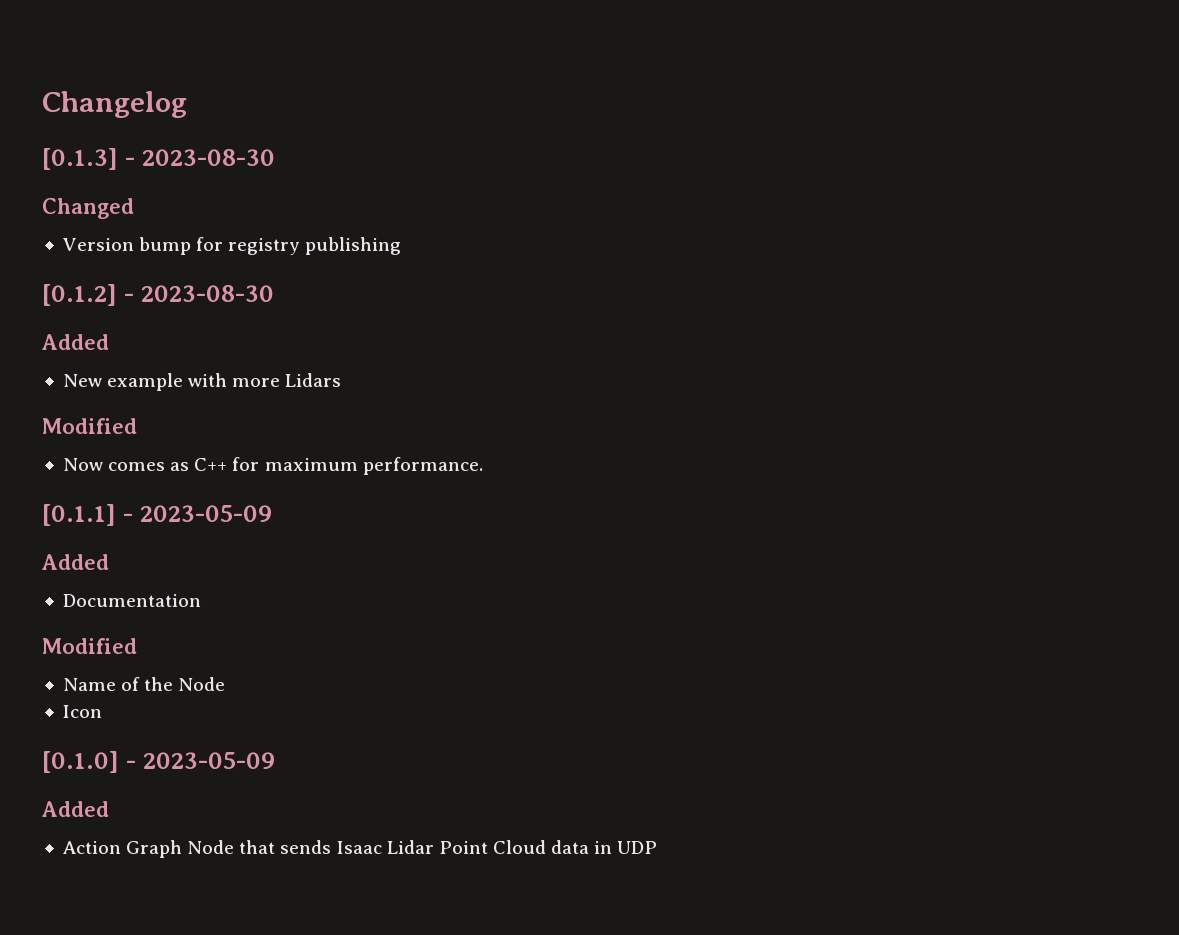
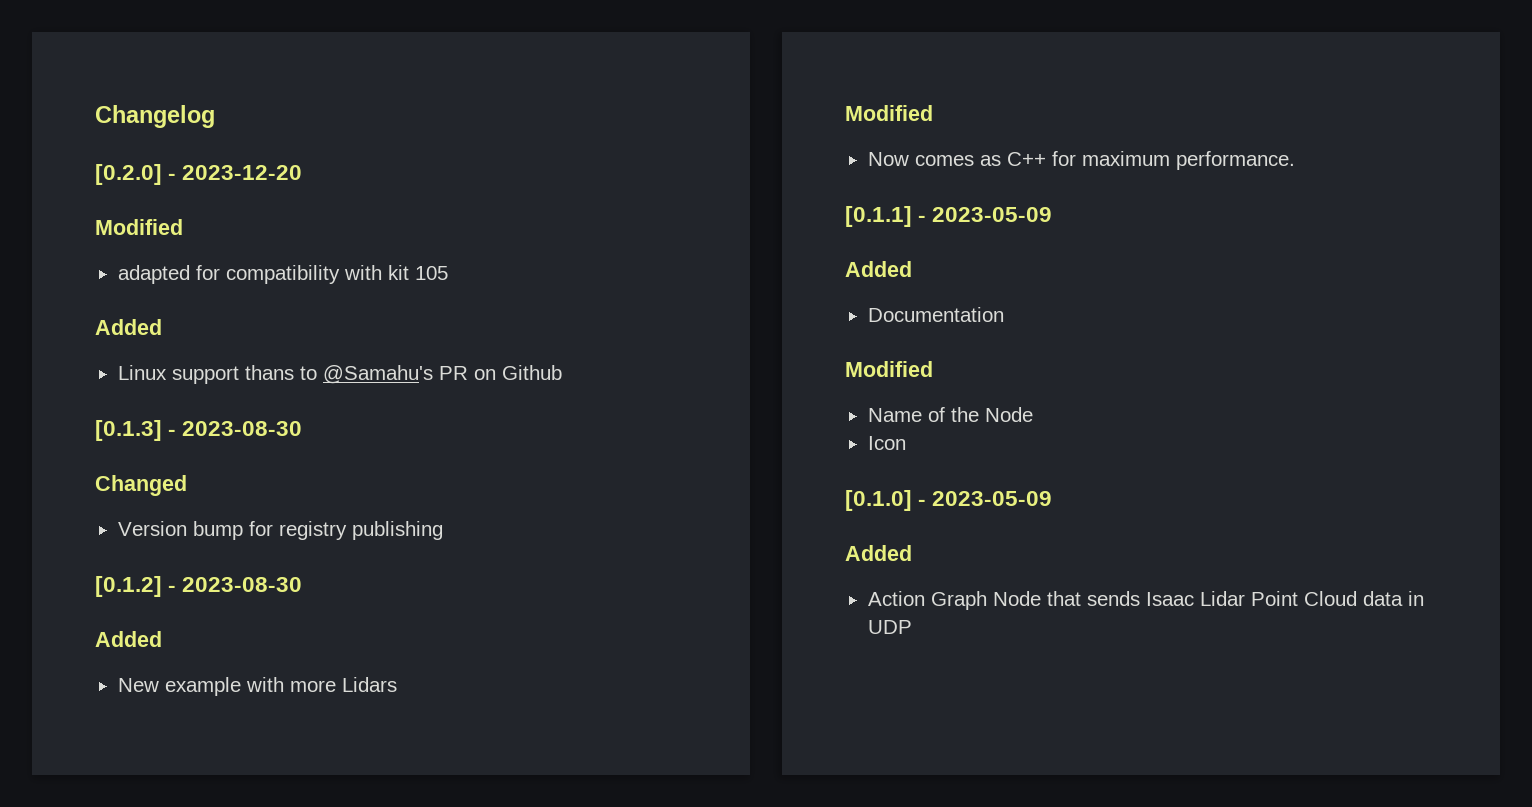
(187, 104) none -> [95,164,303,185] [95,219,183,235] [117,265,448,284] [95,319,162,335] [117,365,562,384] // [0.2.0] - 2023-12-20 // Modified // adapted for compatibility with kit 105 // Added // Linux support thans to @Samahu's PR on Github

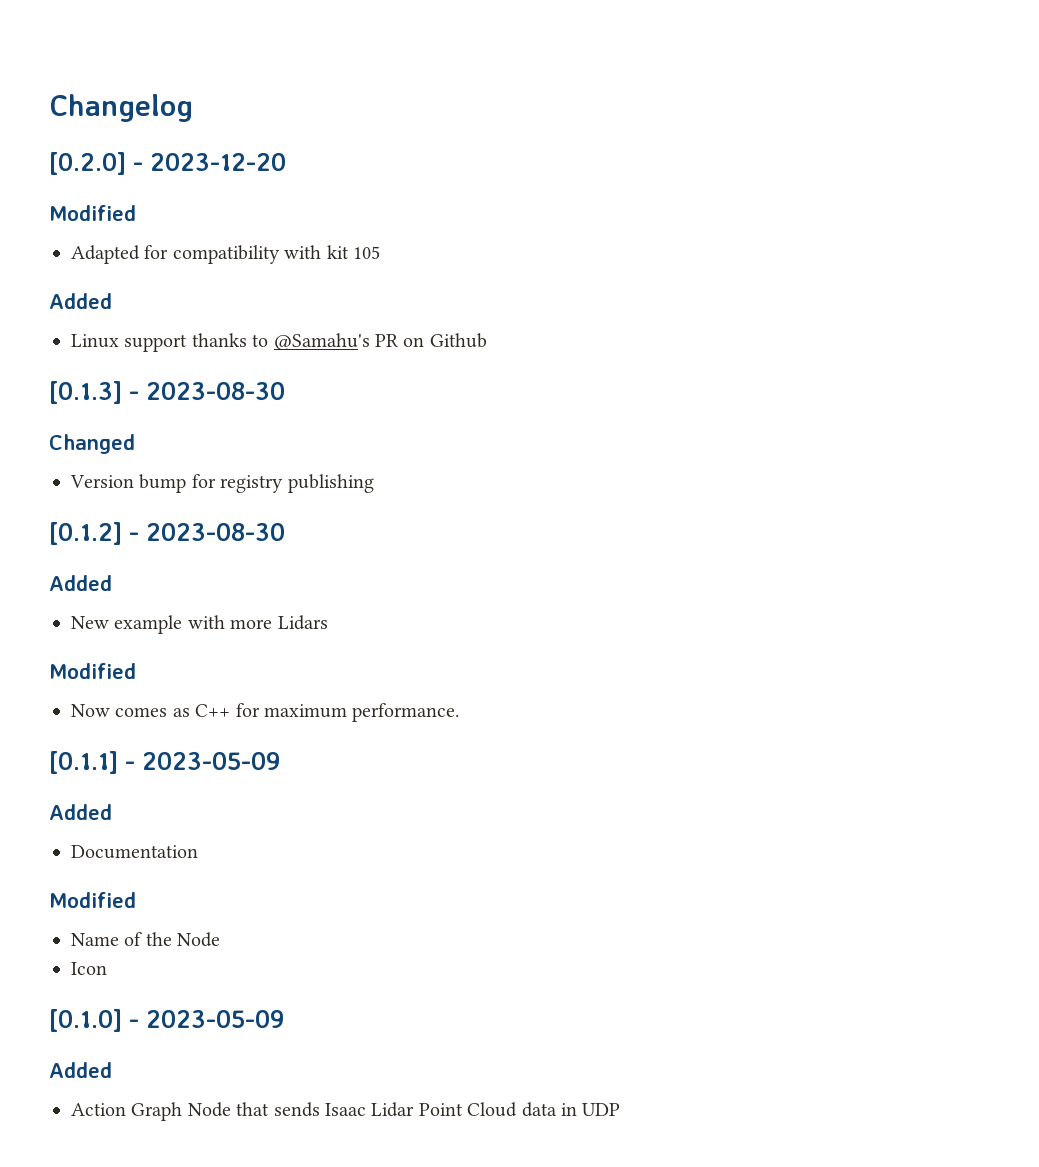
[117,265,190,284] adapted -> [71,245,140,264] Adapted
[244,365,294,380] thans -> [191,333,247,347] thanks

